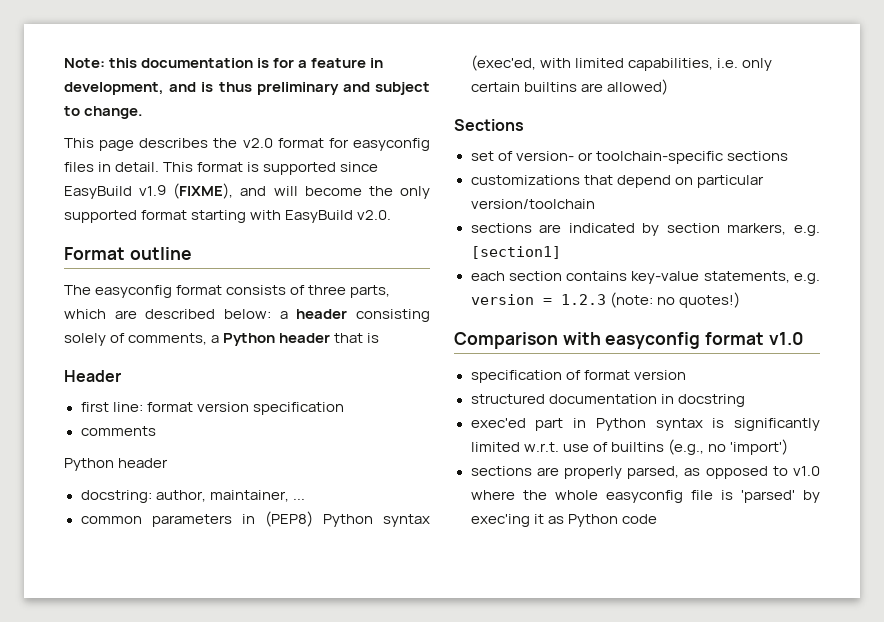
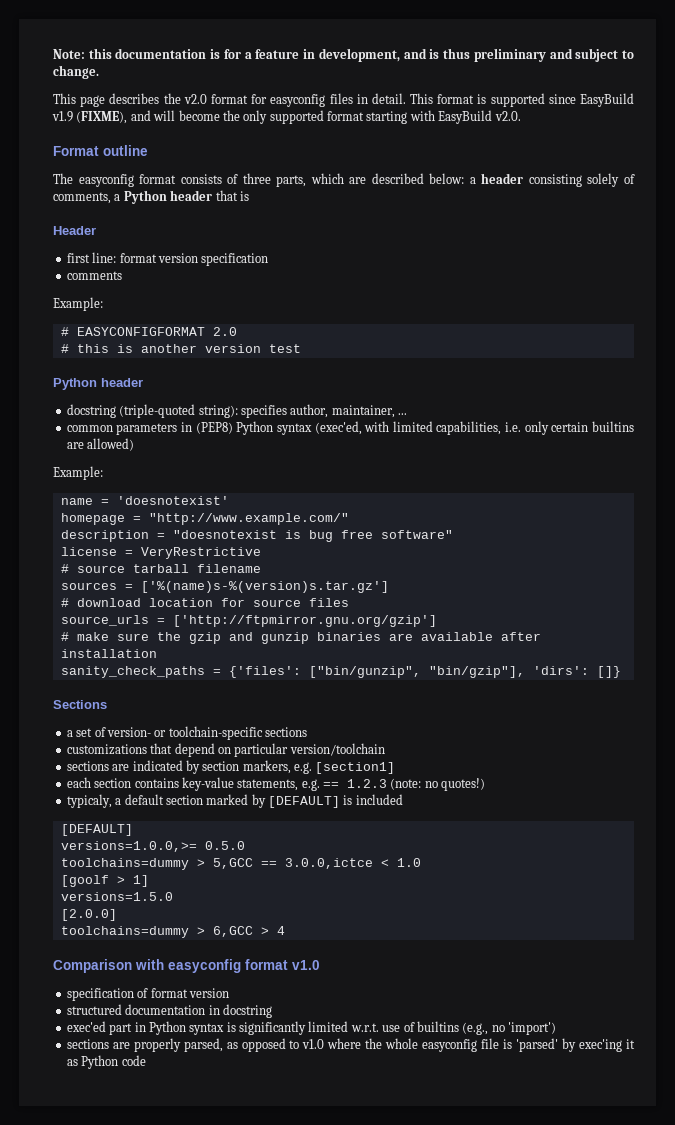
[64,458,169,471] [80,490,152,503] Python header // docstring: -> [53,297,103,311] [60,327,237,336] [60,344,301,353] [53,378,143,390] [66,404,287,418] Example: // # EASYCONFIGFORMAT 2.0 // # this is another version test // Python header // docstring (triple-quoted string): specifies
(668, 87) none -> [53,466,103,480] [60,496,229,505] [60,513,349,525] [60,530,453,542] [60,547,261,559] [60,564,261,573] [60,581,389,593] [60,598,349,607] [60,615,437,627] [60,632,541,644] [60,649,157,658] [60,666,621,678] // Example: // name = 'doesnotexist' // homepage = "http://www.example.com/" // description = "doesnotexist is bug free software" // license = VeryRestrictive // # source tarball filename // sources = ['%(name)s-%(version)s.tar.gz'] // # download location for source files // source_urls = ['http://ftpmirror.gnu.org/gzip'] // # make sure the gzip and gunzip binaries are available after installation // sanity_check_paths = {'files': ["bin/gunzip", "bin/gzip"], 'dirs': []}
(524, 125) none -> [66,730,73,737] a
[470,294,552,305] version = -> [323,782,339,788] ==
(740, 300) none -> [66,794,403,808] [60,824,133,836] [60,841,245,852] [60,858,421,870] [60,875,149,887] [60,892,173,901] [60,909,117,921] [60,926,285,938] // typicaly, a default section marked by [DEFAULT] is included // [DEFAULT] // versions=1.0.0,>= 0.5.0 // toolchains=dummy > 5,GCC == 3.0.0,ictce < 1.0 // [goolf > 1] // versions=1.5.0 // [2.0.0] // toolchains=dummy > 6,GCC > 4

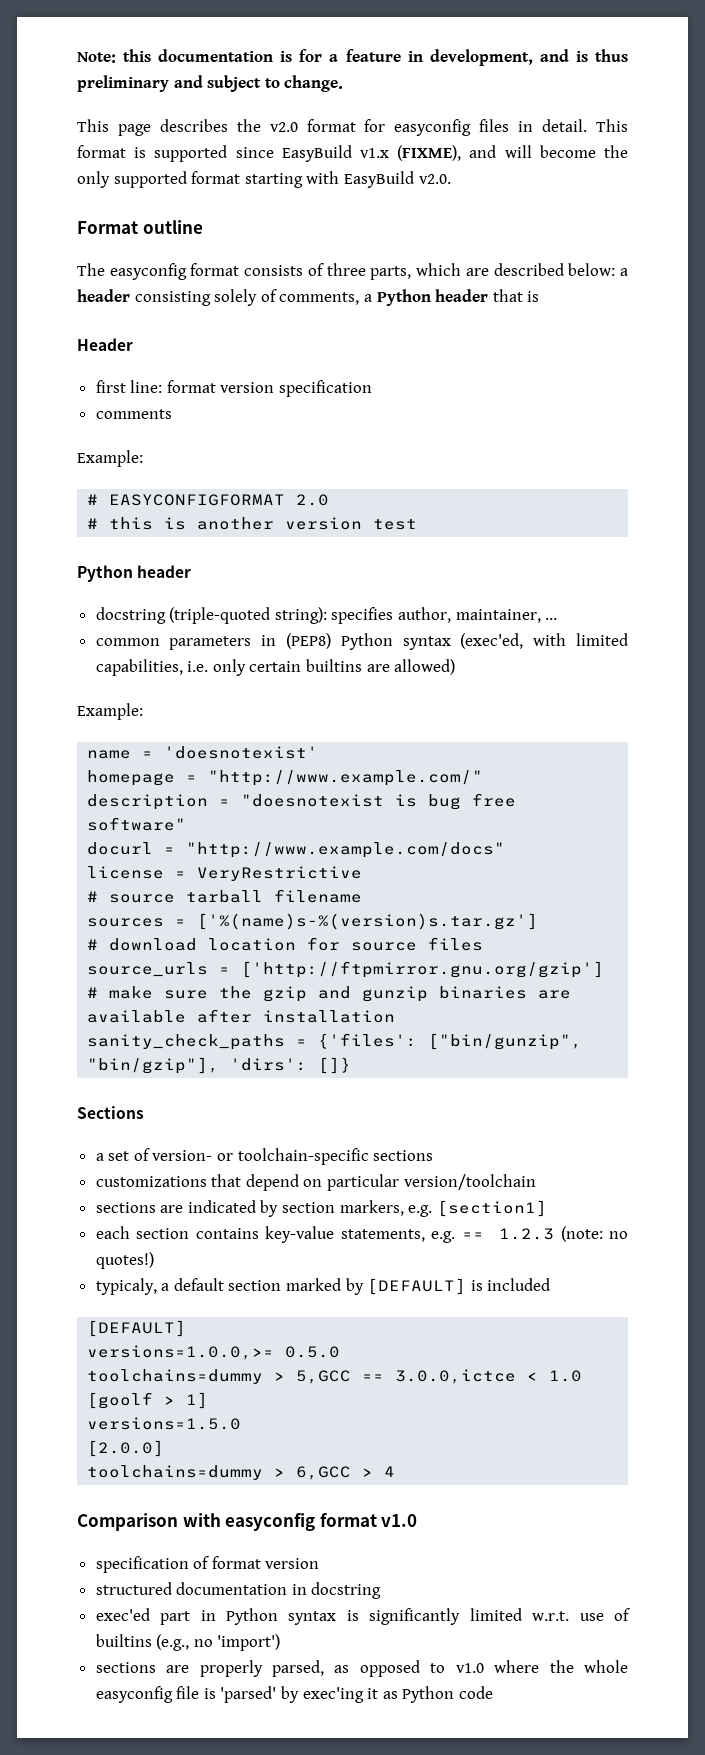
[52,111,73,122] v1.9 -> [360,148,389,158] v1.x
(453, 534) none -> [87,842,506,858] // docurl = "http://www.example.com/docs"

